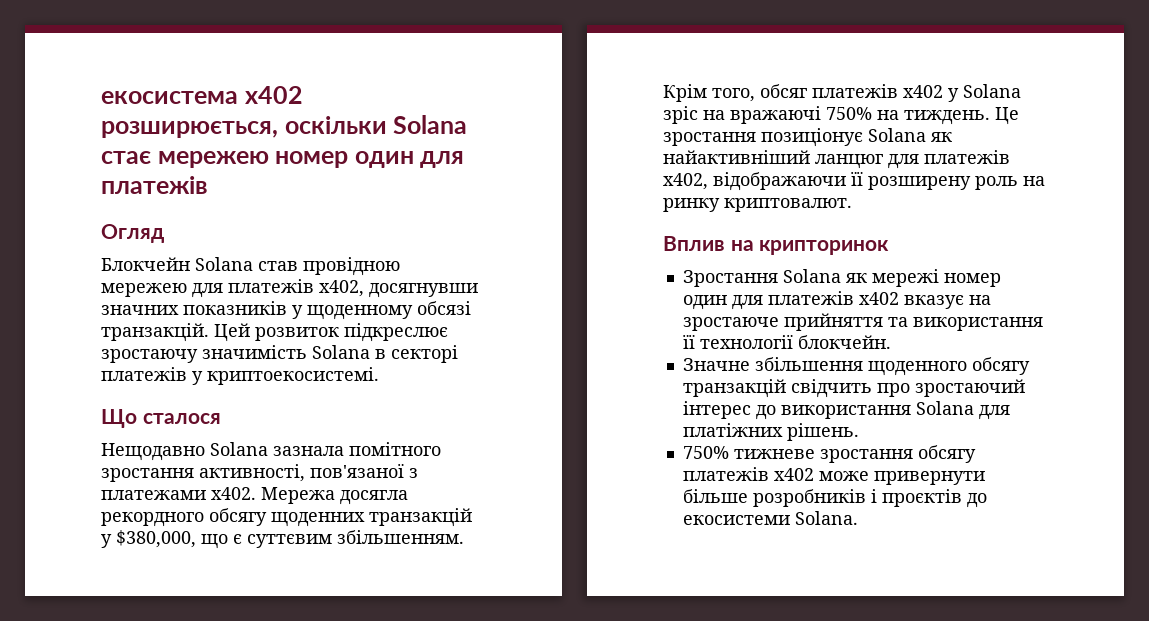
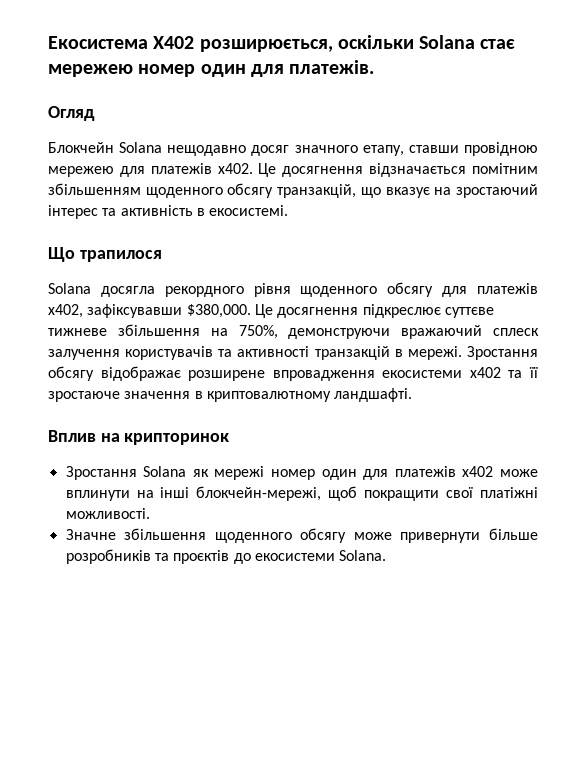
[101,86,303,104] екосистема x402 -> [48,36,195,49] Екосистема X402
[101,176,208,194] платежів -> [289,60,375,74] платежів.
[258,257,400,276] [101,279,478,298] [101,301,471,320] [101,323,448,342] [101,345,458,363] [101,367,379,385] [101,409,221,428] [101,442,441,461] [101,463,418,482] [101,487,408,505] [101,508,472,527] [101,530,464,549] [663,84,1021,102] [663,106,1019,125] [663,128,952,147] [663,150,1010,169] [663,171,1045,191] [663,198,852,212] став провідною мережею для платежів x402, досягнувши значних показників у щоденному обсязі транзакцій. Цей розвиток підкреслює зростаючу значимість Solana в секторі платежів у криптоекосистемі. // Що сталося // Нещодавно Solana зазнала помітного зростання активності, пов'язаної з платежами x402. Мережа досягла рекордного обсягу щоденних транзакцій у $380,000, що є суттєвим збільшенням. Крім того, обсяг платежів x402 у Solana зріс на вражаючі 750% на тиждень. Це зростання позиціонує Solana як найактивніший ланцюг для платежів x402, відображаючи її розширену роль на ринку криптовалют. -> [167,142,538,156] [48,163,539,177] [48,183,538,198] [48,205,289,219] [48,247,162,262] [48,282,538,297] [48,304,494,318] [48,324,539,339] [48,346,539,360] [48,366,538,381] [48,388,413,402] нещодавно досяг значного етапу, ставши провідною мережею для платежів x402. Це досягнення відзначається помітним збільшенням щоденного обсягу транзакцій, що вказує на зростаючий інтерес та активність в екосистемі. // Що трапилося // Solana досягла рекордного рівня щоденного обсягу для платежів x402, зафіксувавши $380,000. Це досягнення підкреслює суттєве тижневе збільшення на 750%, демонструючи вражаючий сплеск залучення користувачів та активності транзакцій в мережі. Зростання обсягу відображає розширене впровадження екосистеми x402 та її зростаюче значення в криптовалютному ландшафті.
[903,295,991,309] [682,313,1043,331] [682,334,891,349] [682,357,1030,376] [682,379,1025,398] [682,401,1010,420] [682,423,859,441] [682,445,976,463] [682,467,814,481] вказує на зростаюче прийняття та використання її технології блокчейн. // Значне збільшення щоденного обсягу транзакцій свідчить про зростаючий інтерес до використання Solana для платіжних рішень. // 750% тижневе зростання обсягу платежів x402 -> [500,469,539,477] [65,486,538,501] [65,508,150,519] [65,528,347,543] може вплинути на інші блокчейн-мережі, щоб покращити свої платіжні можливості. // Значне збільшення щоденного обсягу
[870,489,877,503] і -> [154,553,169,561] та

